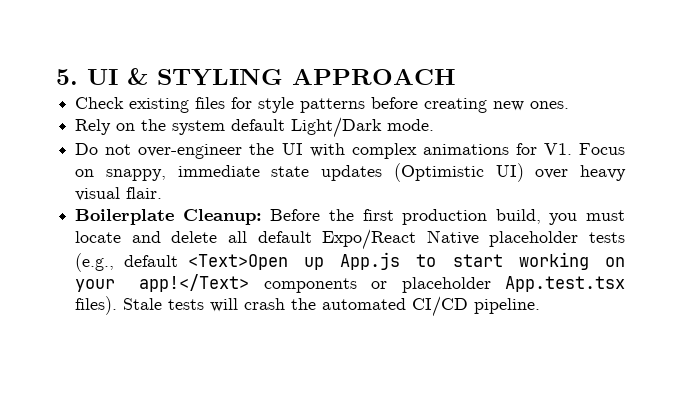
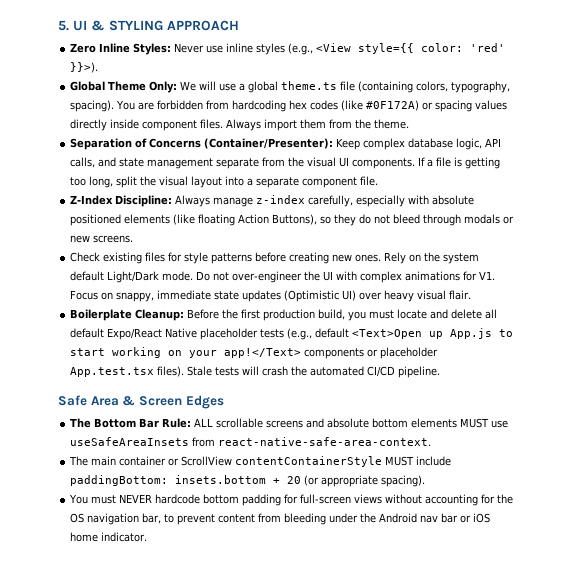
(456, 76) none -> [70,43,506,55] [70,62,99,73] [70,81,511,93] [70,100,508,112] [70,119,410,131] [70,138,502,150] [70,157,501,169] [70,176,379,188] [70,195,475,207] [70,214,515,226] [70,235,134,243] // Zero Inline Styles: Never use inline styles (e.g., <View style={{ color: 'red' }}>). // Global Theme Only: We will use a global theme.ts file (containing colors, typography, spacing). You are forbidden from hardcoding hex codes (like #0F172A) or spacing values directly inside component files. Always import them from the theme. // Separation of Concerns (Container/Presenter): Keep complex database logic, API calls, and state management separate from the visual UI components. If a file is getting too long, split the visual layout into a separate component file. // Z-Index Discipline: Always manage z-index carefully, especially with absolute positioned elements (like floating Action Buttons), so they do not bleed through modals or new screens.
(570, 105) // -> (382, 258) none
(435, 125) // -> (194, 276) none
(541, 306) none -> [58,395,224,409] [70,418,509,428] [70,437,432,447] [69,456,452,467] [70,475,426,487] [69,494,514,506] [70,513,491,525] [70,532,148,542] // Safe Area & Screen Edges // The Bottom Bar Rule: ALL scrollable screens and absolute bottom elements MUST use useSafeAreaInsets from react-native-safe-area-context. // The main container or ScrollView contentContainerStyle MUST include paddingBottom: insets.bottom + 20 (or appropriate spacing). // You must NEVER hardcode bottom padding for full-screen views without accounting for the OS navigation bar, to prevent content from bleeding under the Android nav bar or iOS home indicator.

